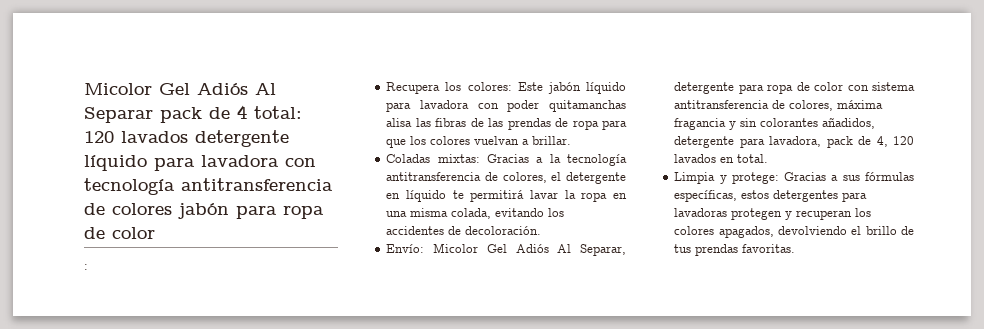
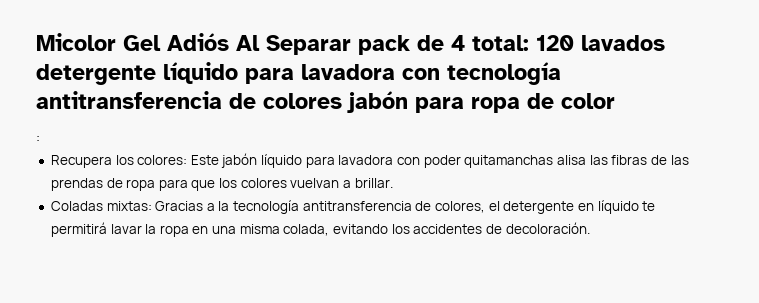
[386,243,626,256] [674,82,915,94] [674,100,884,111] [674,117,876,130] [674,136,914,148] [674,154,769,163] [674,172,914,184] [674,190,868,202] [674,208,872,220] [674,226,914,238] [674,244,796,256] // Envío: Micolor Gel Adiós Al Separar, detergente para ropa de color con sistema antitransferencia de colores, máxima fragancia y sin colorantes añadidos, detergente para lavadora, pack de 4, 120 lavados en total. // Limpia y protege: Gracias a sus fórmulas específicas, estos detergentes para lavadoras protegen y recuperan los colores apagados, devolviendo el brillo de tus prendas favoritas. -> (590, 228) none

